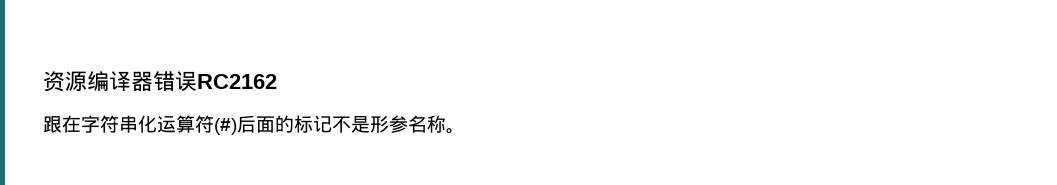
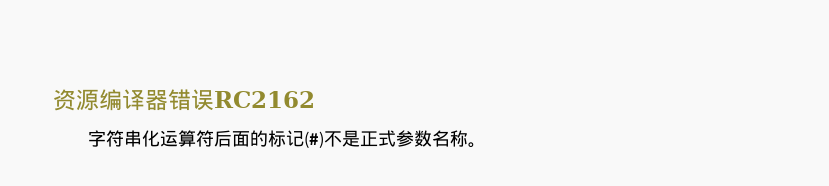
[43,115,81,133] 跟在 -> (315, 99) none
[214,118,237,135] (#) -> (214, 138) none
[332,115,408,133] 不是形参 -> [303,130,432,148] (#)不是正式参数

